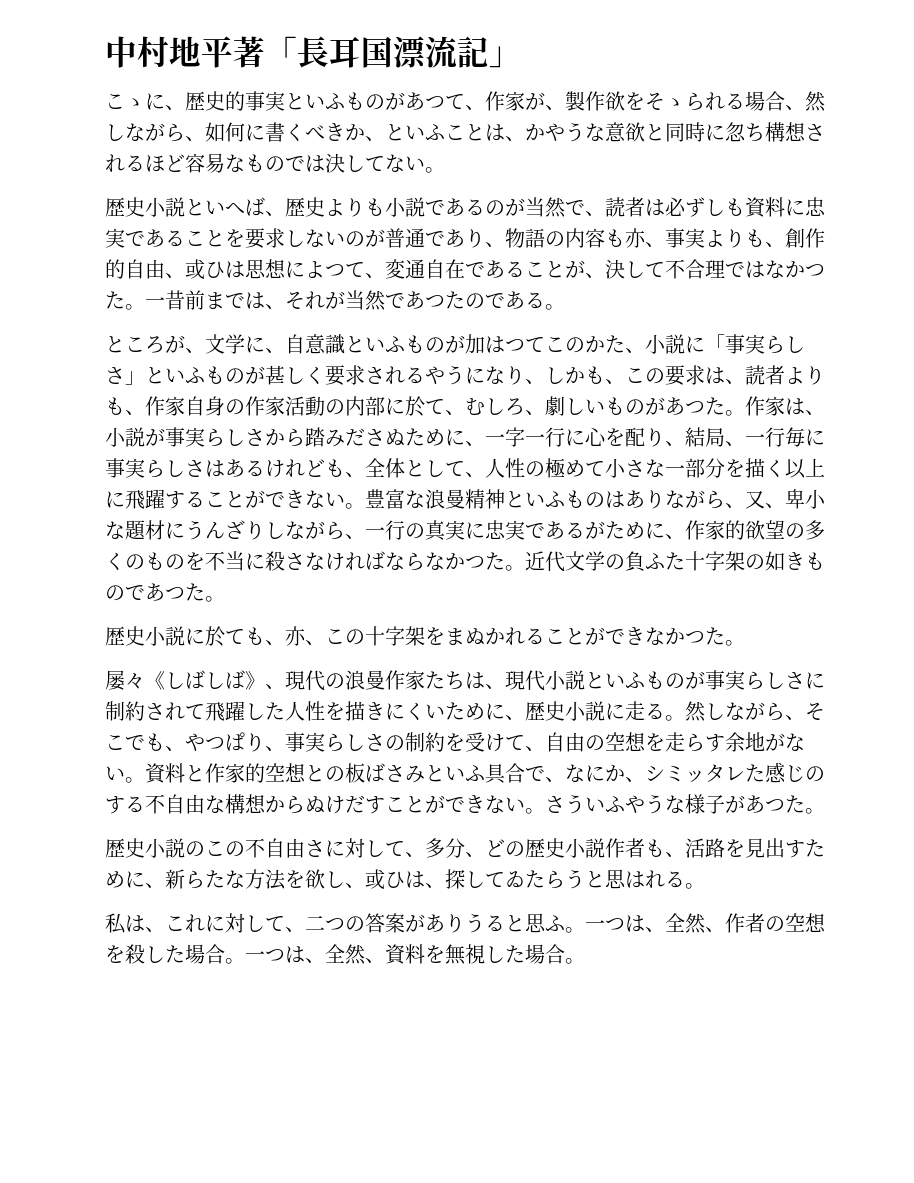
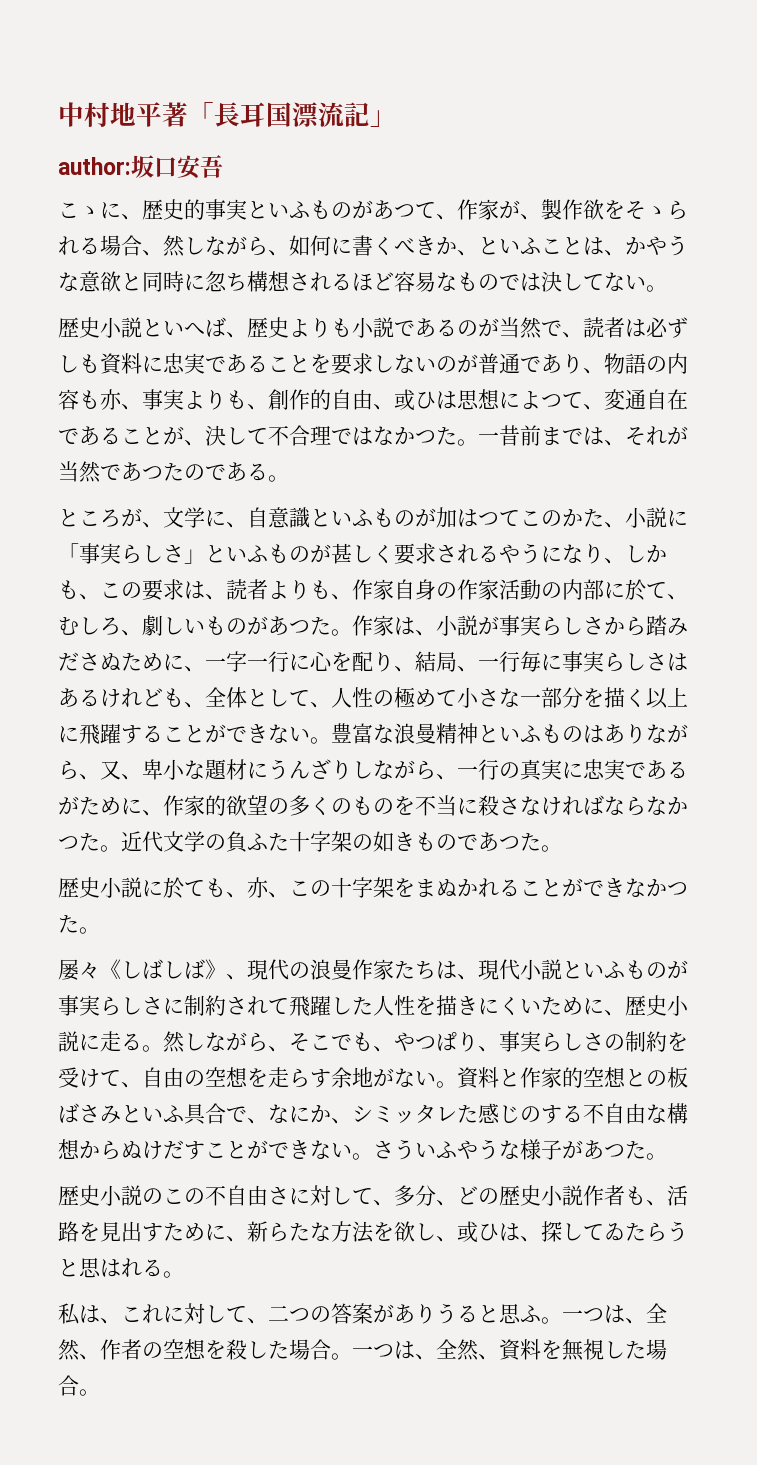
(521, 57) none -> [58,155,223,179] // author:坂口安吾

